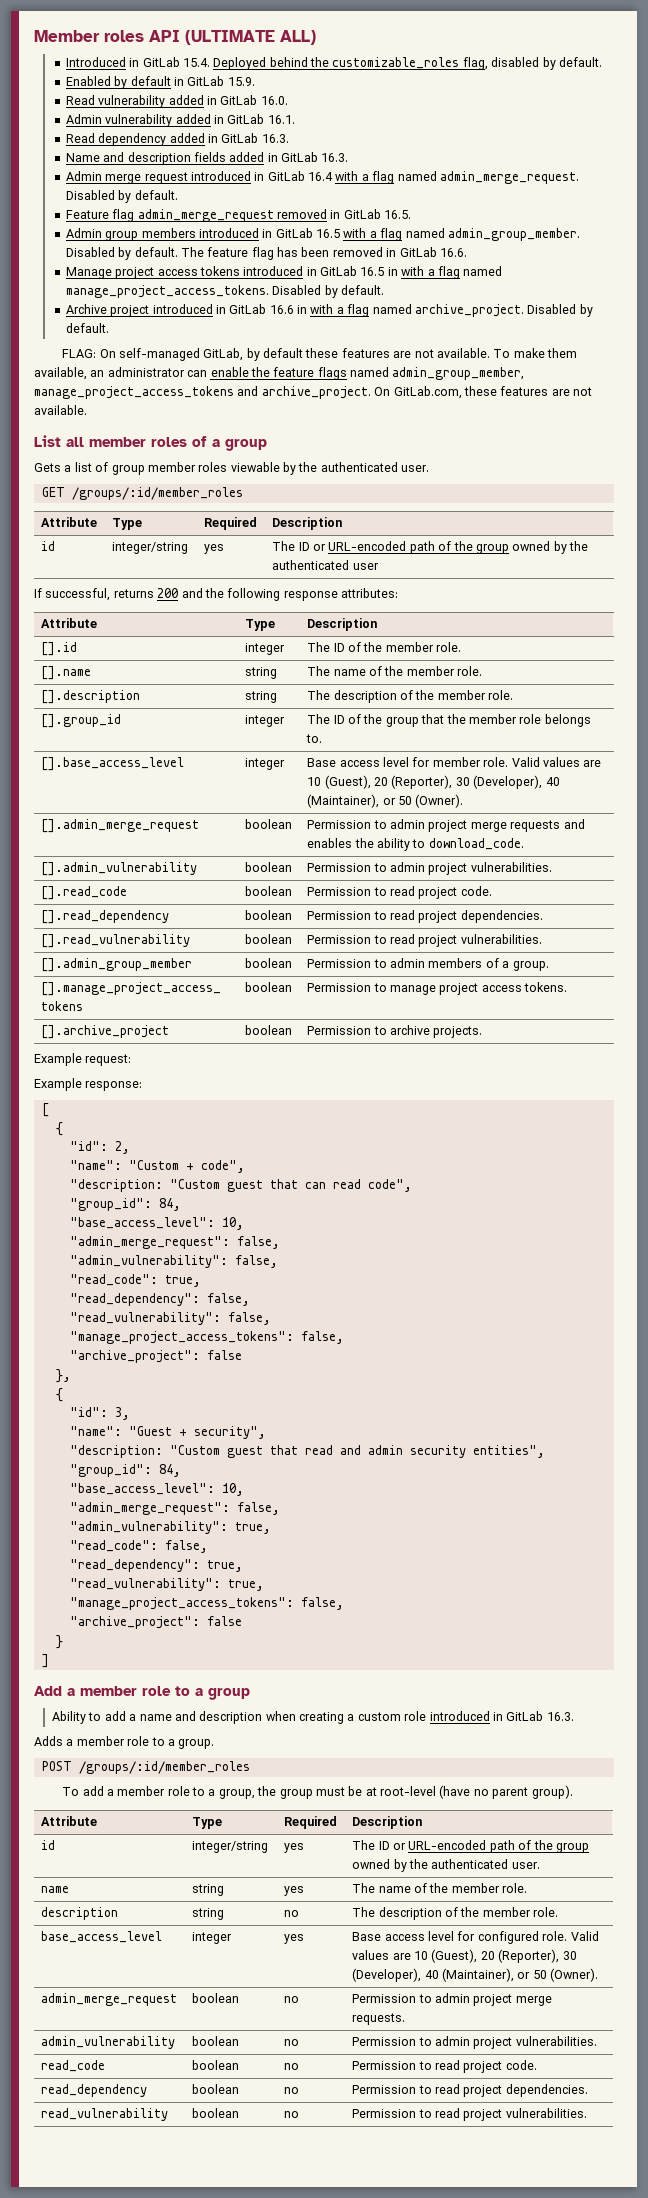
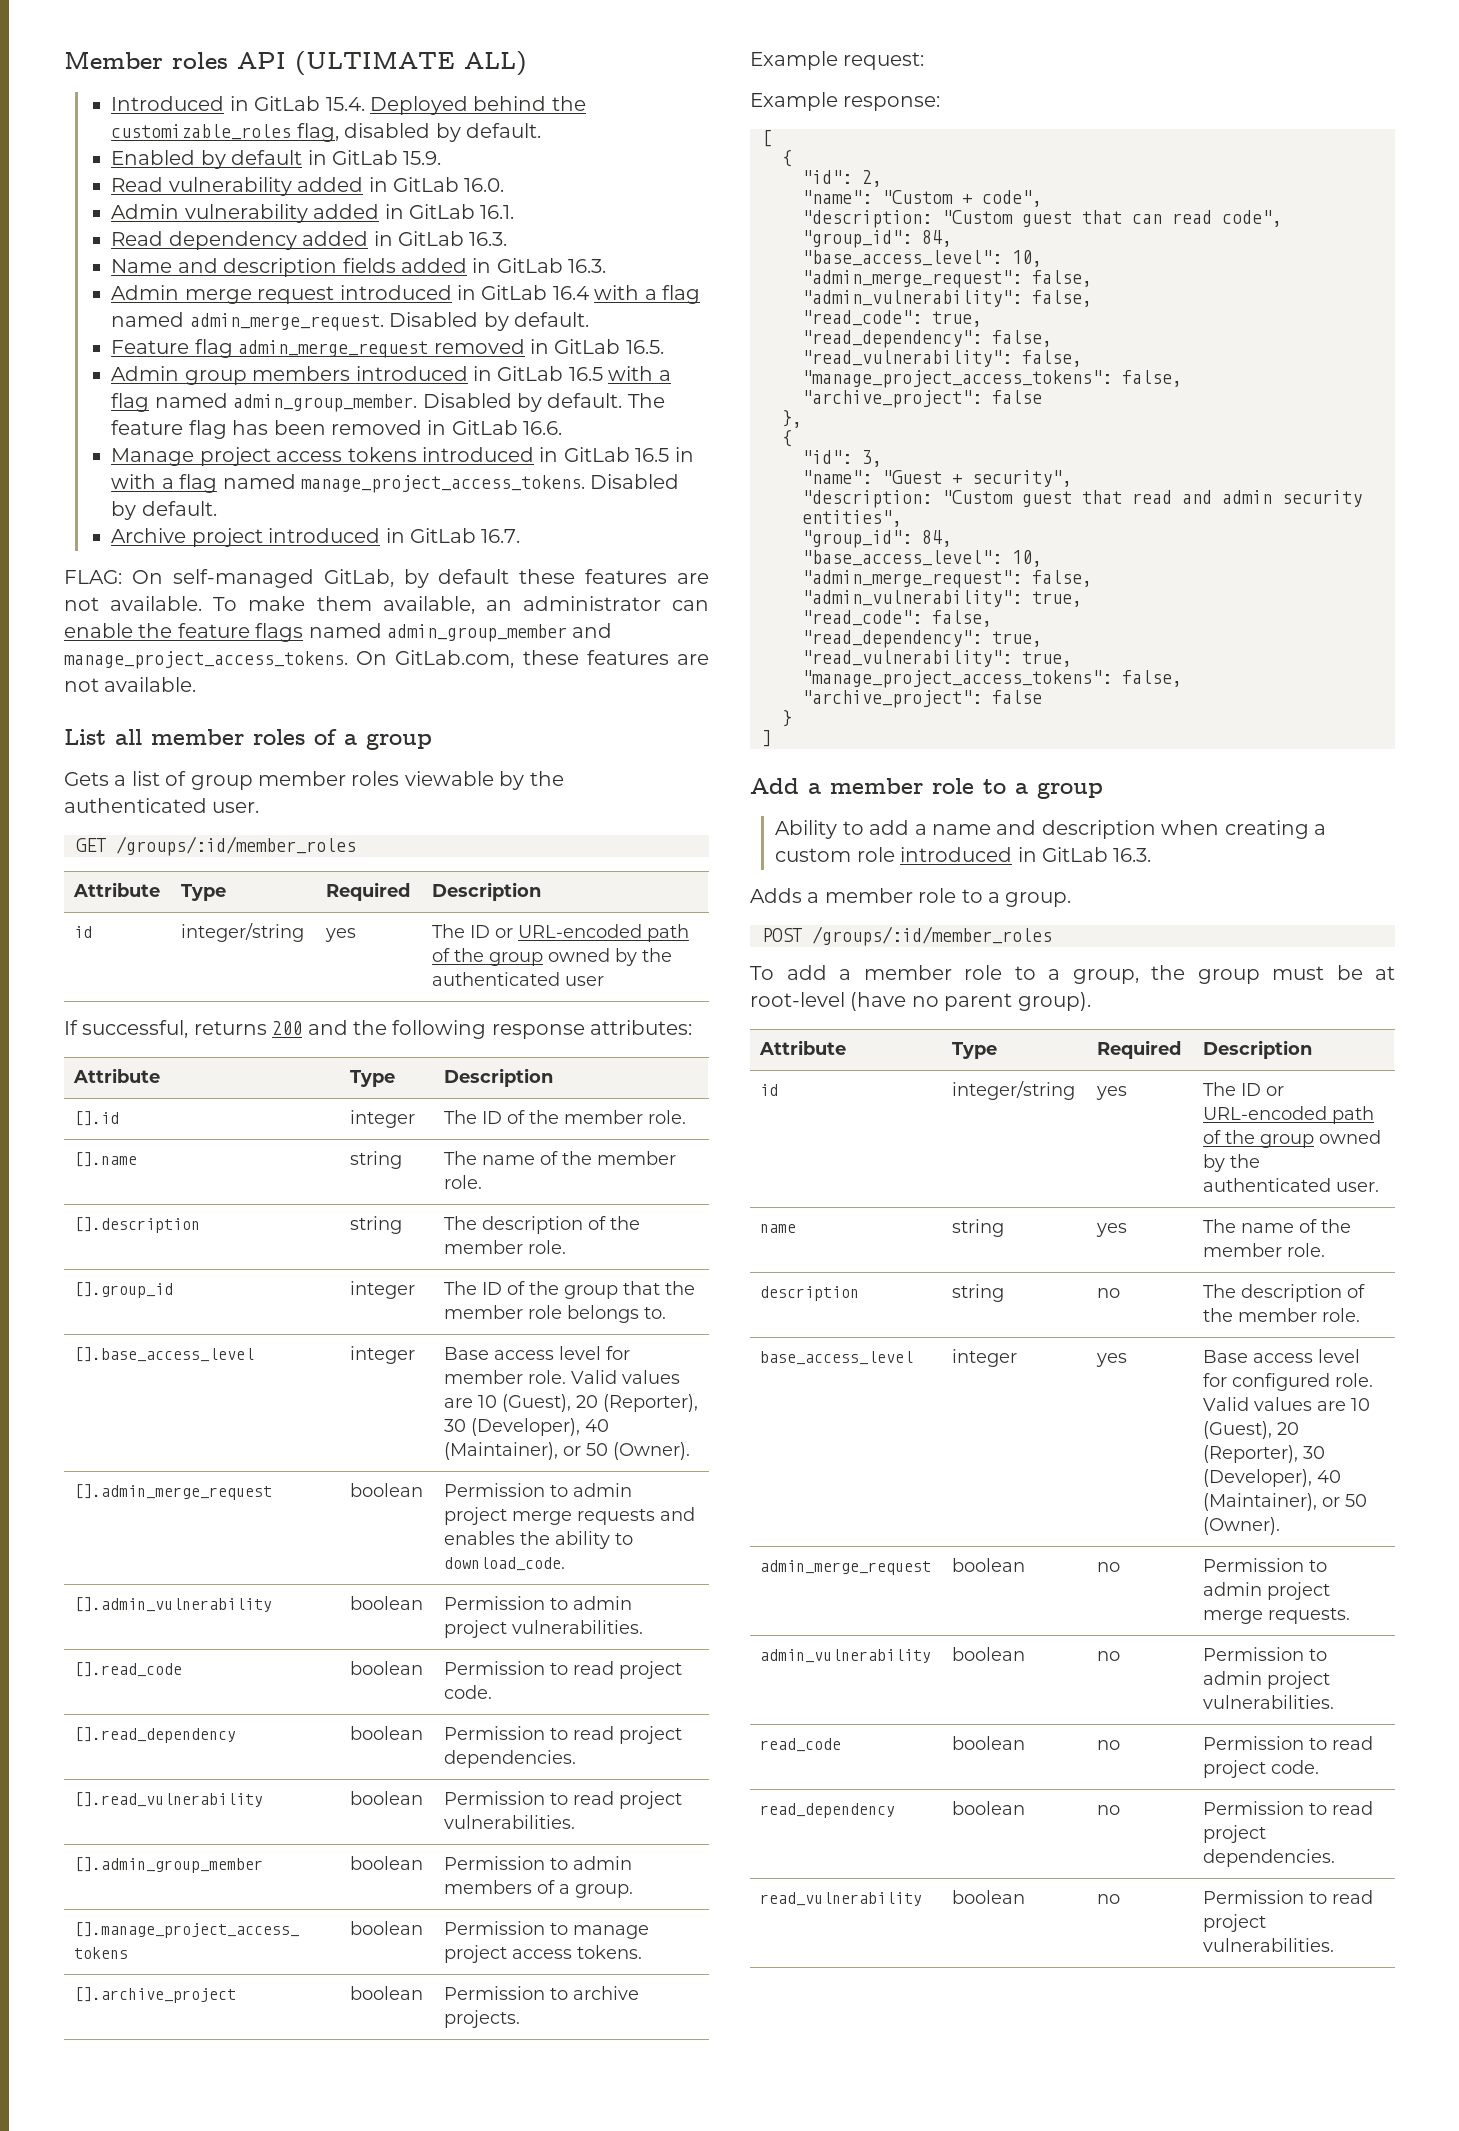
[269,304,593,317] [65,323,109,333] 16.6 in with a flag named archive_project. Disabled by default. -> [481,529,521,543] 16.7.
[392,367,525,380] [34,386,371,399] admin_group_member, manage_project_access_tokens and archive_project. -> [387,623,613,642] [64,651,348,669] admin_group_member and manage_project_access_tokens.

